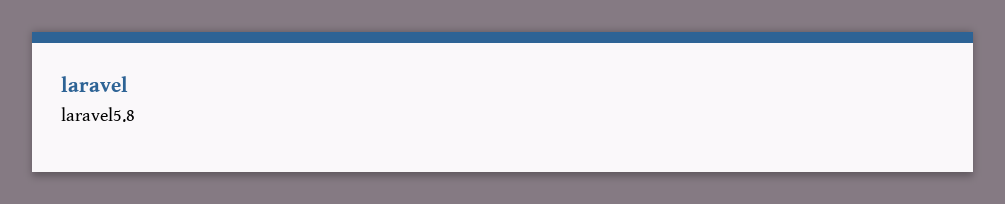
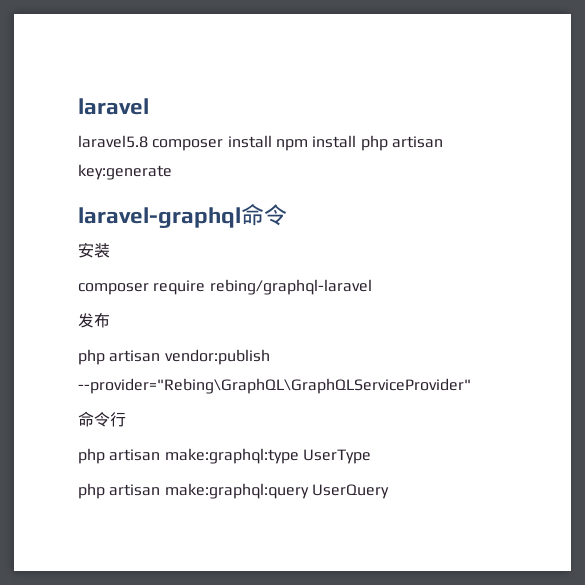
(135, 114) none -> [152,135,443,151] [78,164,172,180] [78,204,287,228] [78,242,110,258] [78,279,372,295] [78,312,110,328] [78,349,270,365] [78,378,471,394] [78,411,126,427] [78,448,371,464] [78,483,389,499] composer install npm install php artisan key:generate // laravel-graphql命令 // 安装 // composer require rebing/graphql-laravel // 发布 // php artisan vendor:publish --provider="Rebing\GraphQL\GraphQLServiceProvider" // 命令行 // php artisan make:graphql:type UserType // php artisan make:graphql:query UserQuery

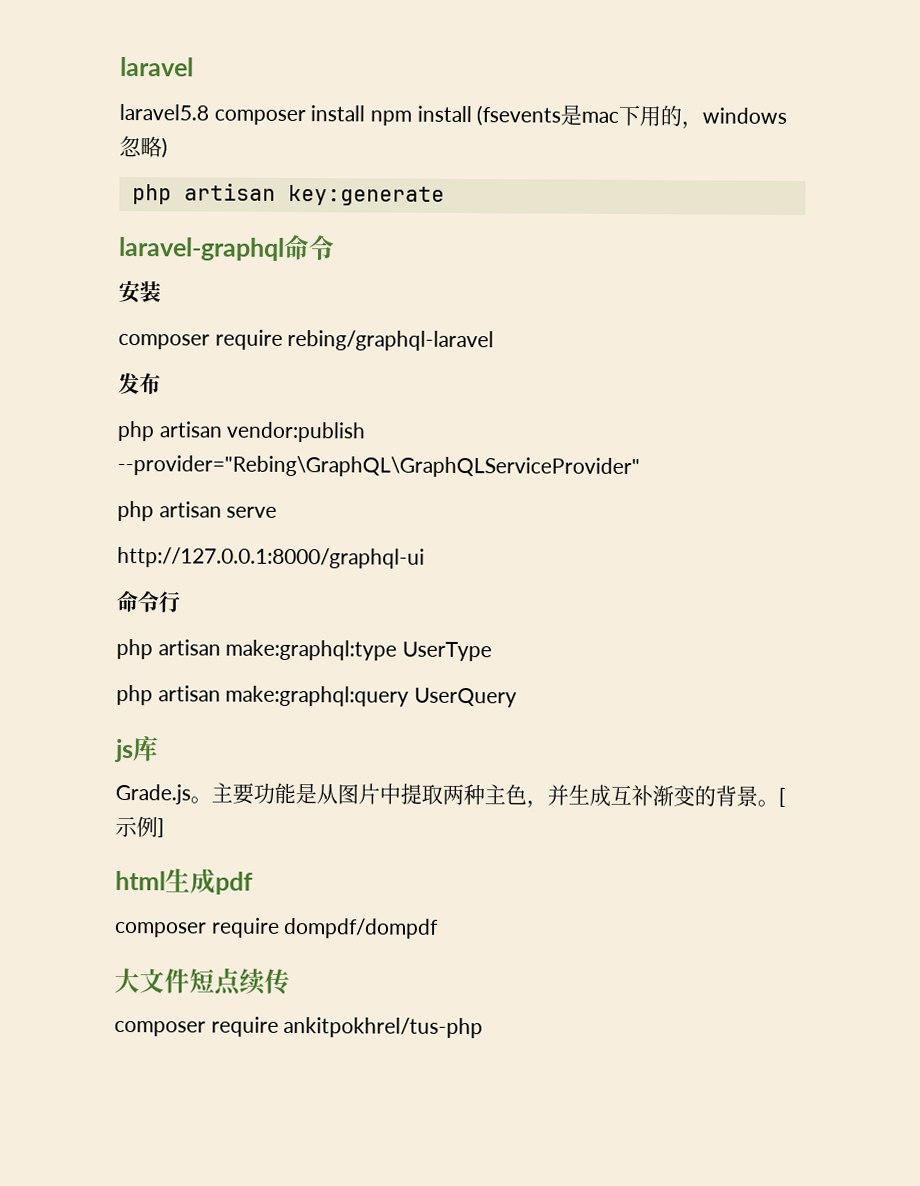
(357, 141) none -> [476,104,788,130] [119,135,168,159] (fsevents是mac下用的，windows忽略) //
(471, 386) none -> [117,500,278,522] [117,546,425,569] // php artisan serve // http://127.0.0.1:8000/graphql-ui
(389, 491) none -> [114,735,159,763] [115,782,785,809] [115,816,164,838] [115,868,253,895] [114,917,440,939] [114,967,290,996] [114,1016,484,1039] // js库 // Grade.js。主要功能是从图片中提取两种主色，并生成互补渐变的背景。[示例] // html生成pdf // composer require dompdf/dompdf // 大文件短点续传 // composer require ankitpokhrel/tus-php

